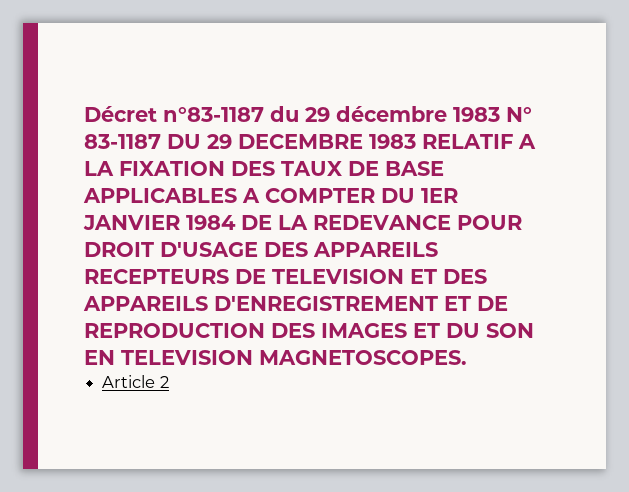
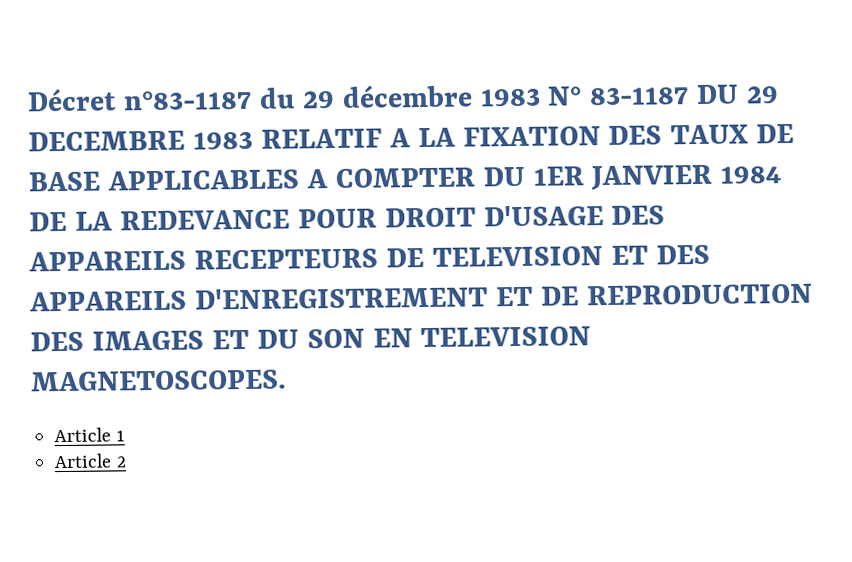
(467, 357) none -> [54,427,125,443] // Article 1

